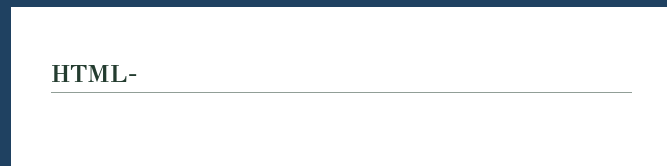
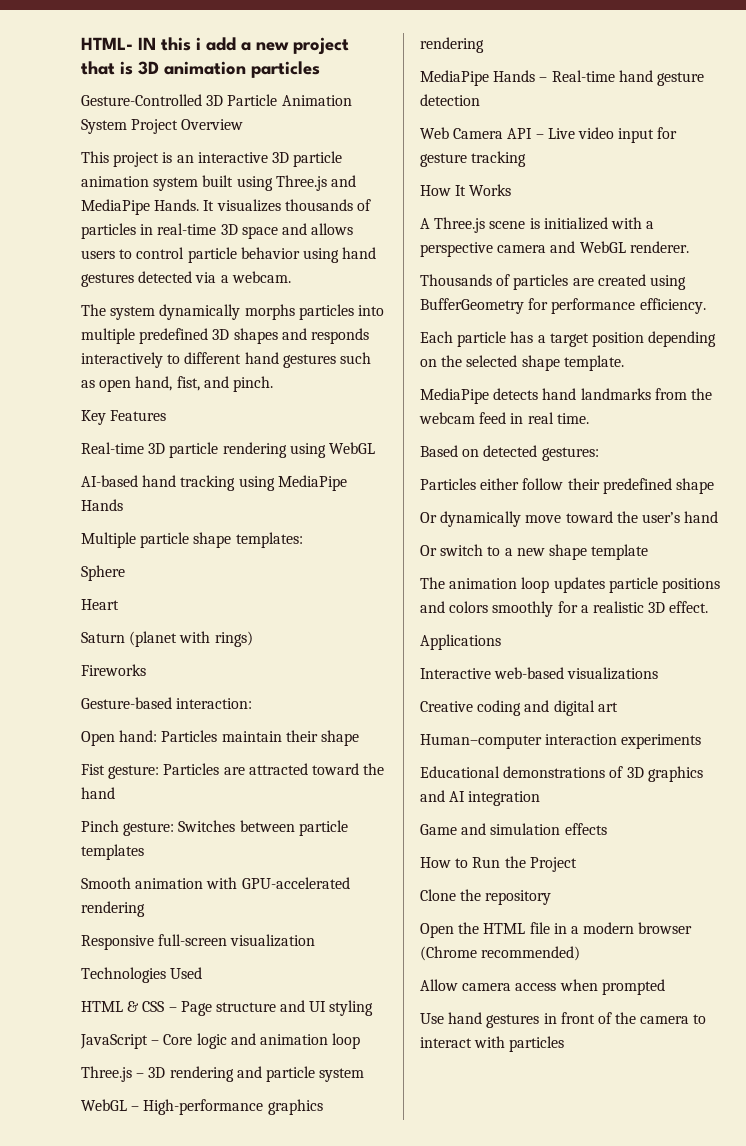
(137, 73) none -> [138,37,349,55] [81,61,320,78] [81,94,352,106] [81,119,244,134] [81,151,343,167] [81,175,356,191] [81,199,371,215] [81,223,354,239] [81,247,377,263] [81,271,291,287] [81,304,384,320] [81,328,369,344] [81,352,371,368] [81,376,273,392] [81,410,167,425] [81,442,375,458] [81,475,347,491] [81,499,123,511] [81,532,303,548] [81,565,125,581] [81,599,119,610] [81,631,253,647] [81,664,146,676] [81,697,253,709] [81,730,359,746] [81,763,385,779] [81,787,115,799] [81,820,348,836] [81,844,144,860] [81,877,350,889] [81,901,145,917] [81,934,316,950] [81,967,203,983] [81,1000,374,1016] [80,1033,361,1049] [81,1066,365,1082] [81,1099,323,1115] [420,37,484,53] [420,70,704,86] [420,94,480,106] [420,127,678,143] [420,151,527,167] [420,184,512,196] [420,217,655,233] [420,241,689,257] [420,274,686,290] [420,298,706,314] [420,331,717,347] [420,355,624,371] [420,388,712,404] [419,412,589,424] [420,445,599,461] [420,478,714,494] [420,511,719,527] [420,544,649,560] [420,577,720,593] [420,601,709,617] [420,634,501,650] [420,667,659,680] [420,700,618,716] [420,734,702,749] [420,766,703,782] [420,790,541,806] [420,823,607,835] [420,856,577,872] [420,889,552,905] [420,922,693,938] [420,946,581,961] [420,979,665,995] [420,1012,707,1028] [420,1036,565,1052] IN this i add a new project that is 3D animation particles // Gesture-Controlled 3D Particle Animation System Project Overview // This project is an interactive 3D particle animation system built using Three.js and MediaPipe Hands. It visualizes thousands of particles in real-time 3D space and allows users to control particle behavior using hand gestures detected via a webcam. // The system dynamically morphs particles into multiple predefined 3D shapes and responds interactively to different hand gestures such as open hand, fist, and pinch. // Key Features // Real-time 3D particle rendering using WebGL // AI-based hand tracking using MediaPipe Hands // Multiple particle shape templates: // Sphere // Heart // Saturn (planet with rings) // Fireworks // Gesture-based interaction: // Open hand: Particles maintain their shape // Fist gesture: Particles are attracted toward the hand // Pinch gesture: Switches between particle templates // Smooth animation with GPU-accelerated rendering // Responsive full-screen visualization // Technologies Used // HTML & CSS – Page structure and UI styling // JavaScript – Core logic and animation loop // Three.js – 3D rendering and particle system // WebGL – High-performance graphics rendering // MediaPipe Hands – Real-time hand gesture detection // Web Camera API – Live video input for gesture tracking // How It Works // A Three.js scene is initialized with a perspective camera and WebGL renderer. // Thousands of particles are created using BufferGeometry for performance efficiency. // Each particle has a target position depending on the selected shape template. // MediaPipe detects hand landmarks from the webcam feed in real time. // Based on detected gestures: // Particles either follow their predefined shape // Or dynamically move toward the user’s hand // Or switch to a new shape template // The animation loop updates particle positions and colors smoothly for a realistic 3D effect. // Applications // Interactive web-based visualizations // Creative coding and digital art // Human–computer interaction experiments // Educational demonstrations of 3D graphics and AI integration // Game and simulation effects // How to Run the Project // Clone the repository // Open the HTML file in a modern browser (Chrome recommended) // Allow camera access when prompted // Use hand gestures in front of the camera to interact with particles

